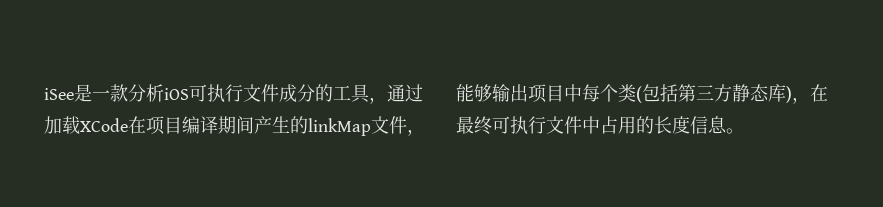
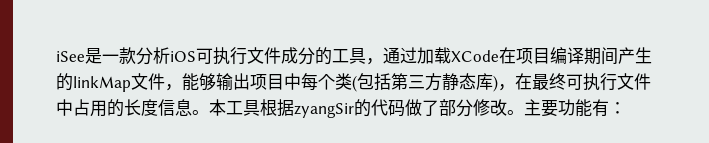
(744, 131) none -> [209,99,626,118] 本工具根据zyangSir的代码做了部分修改。主要功能有：

